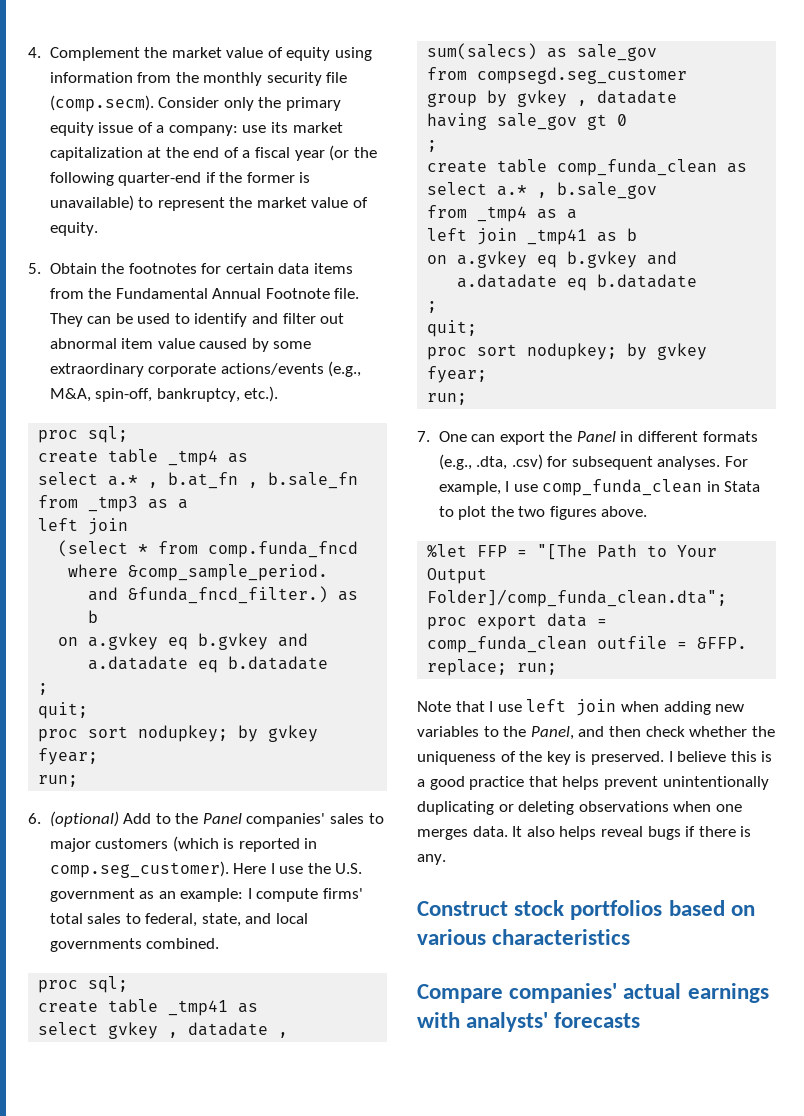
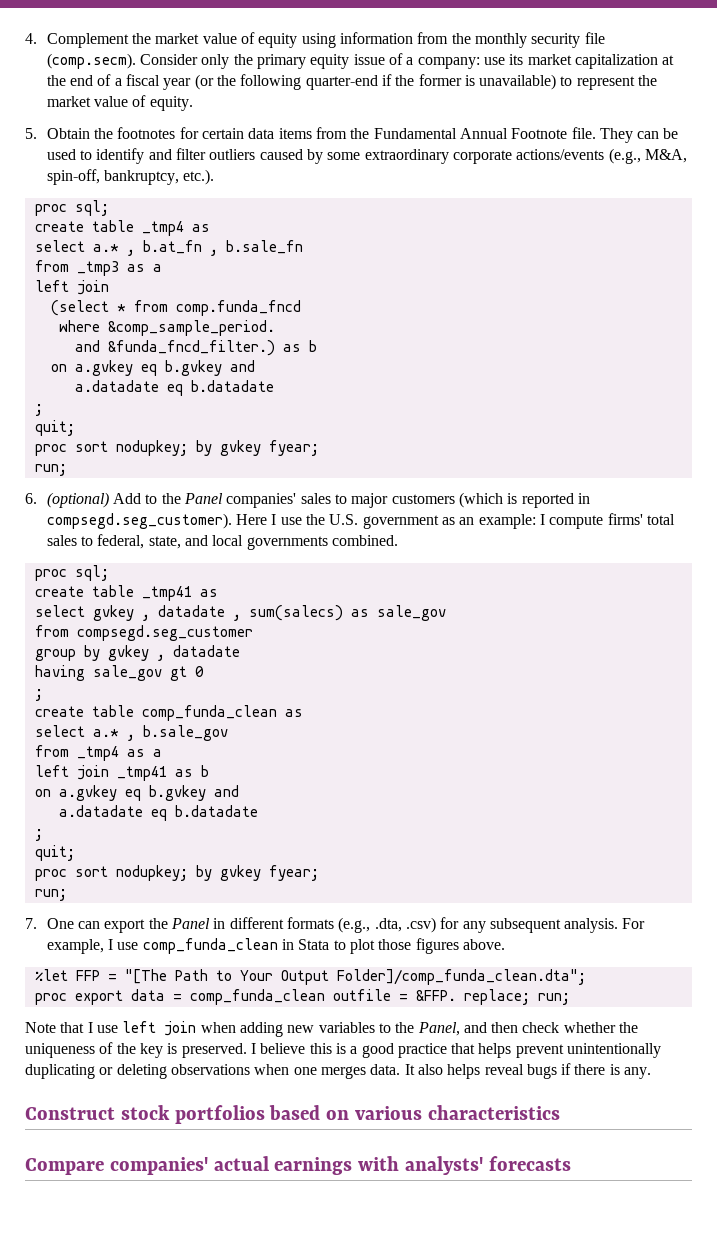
[320,313,345,324] [49,338,195,349] out abnormal item value -> [209,149,256,160] outliers
[49,861,229,878] comp.seg_customer). -> [46,513,232,529] compsegd.seg_customer).
[571,456,721,470] subsequent analyses. -> [462,918,619,933] any subsequent analysis.
[490,506,546,517] the two -> [378,939,412,950] those

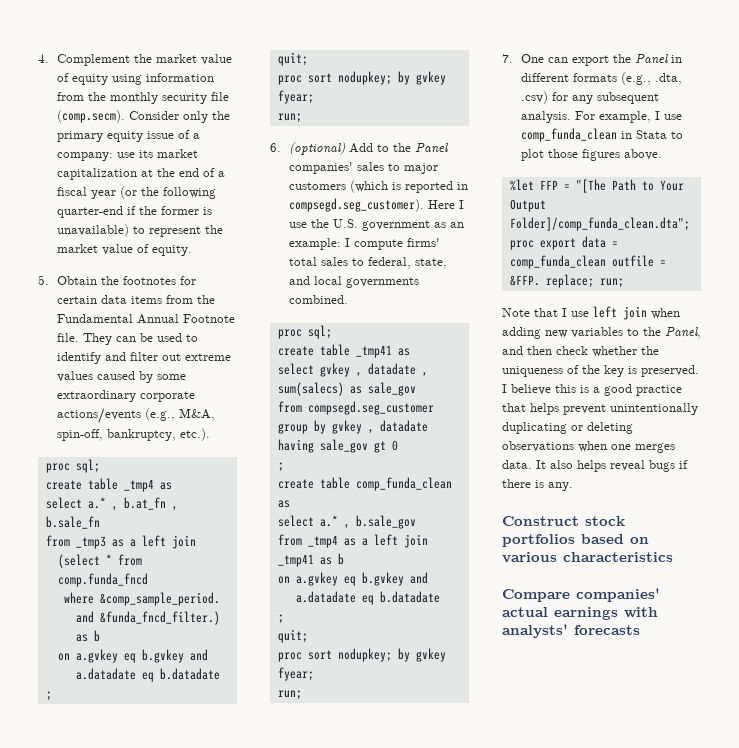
[209,149,256,160] outliers -> [162,353,232,361] [57,371,94,382] out extreme values
(162, 268) // -> (136, 543) none
(162, 753) // -> (368, 542) none

